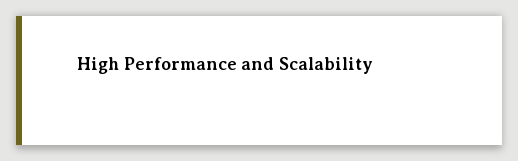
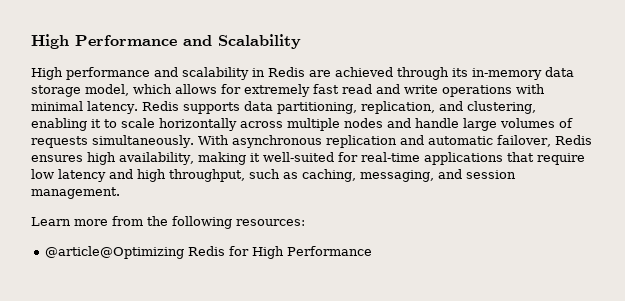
(374, 65) none -> [31,67,574,80] [31,84,545,97] [31,101,536,114] [31,118,573,131] [31,135,592,148] [31,152,585,165] [31,169,516,182] [31,187,120,199] [31,216,305,229] [44,246,372,259] // High performance and scalability in Redis are achieved through its in-memory data storage model, which allows for extremely fast read and write operations with minimal latency. Redis supports data partitioning, replication, and clustering, enabling it to scale horizontally across multiple nodes and handle large volumes of requests simultaneously. With asynchronous replication and automatic failover, Redis ensures high availability, making it well-suited for real-time applications that require low latency and high throughput, such as caching, messaging, and session management. // Learn more from the following resources: // @article@Optimizing Redis for High Performance

